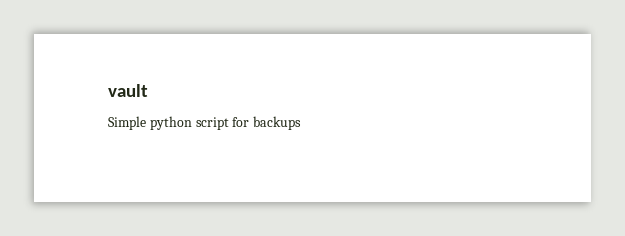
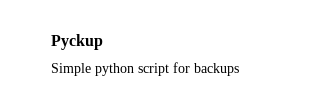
[108,84,148,97] vault -> [51,34,103,50] Pyckup

